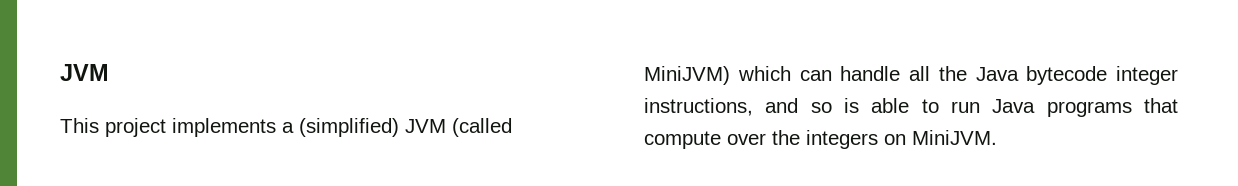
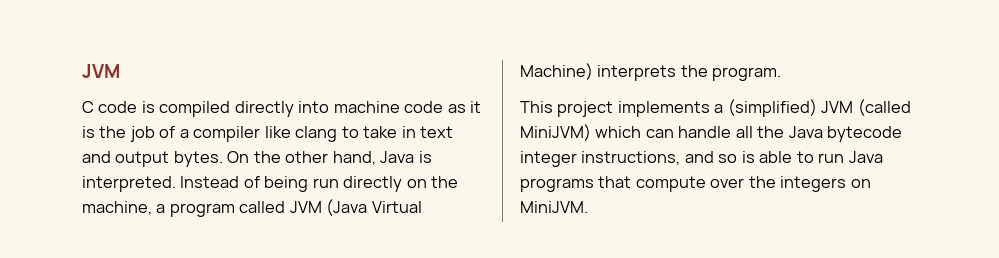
[60,64,109,81] JVM -> [82,64,120,78] [82,101,482,117] [82,126,454,142] [82,151,432,167] [82,176,459,192] [82,199,422,217] [520,63,782,81] JVM // C code is compiled directly into machine code as it is the job of a compiler like clang to take in text and output bytes. On the other hand, Java is interpreted. Instead of being run directly on the machine, a program called JVM (Java Virtual Machine) interprets the program.

